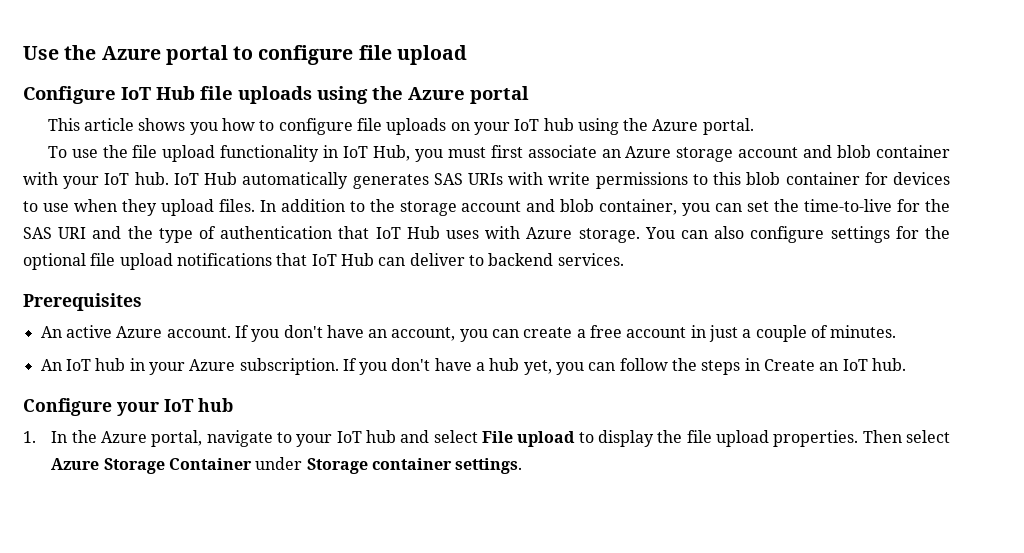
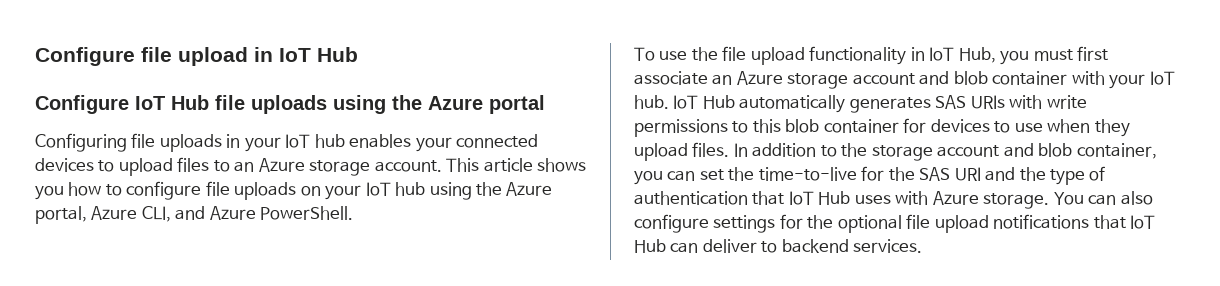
[23,45,467,65] Use the Azure portal to configure file upload -> [35,47,358,66] Configure file upload in IoT Hub
(529, 95) none -> [35,133,539,152] [35,157,442,176] Configuring file uploads in your IoT hub enables your connected devices to upload files to an Azure storage account.
[702,118,754,135] portal. -> [35,206,354,224] portal, Azure CLI, and Azure PowerShell.
[23,293,142,311] [40,325,897,342] [40,358,906,375] [23,398,233,416] [23,430,951,447] [51,457,523,474] // Prerequisites // An active Azure account. If you don't have an account, you can create a free account in just a couple of minutes. // An IoT hub in your Azure subscription. If you don't have a hub yet, you can follow the steps in Create an IoT hub. // Configure your IoT hub // 1. In the Azure portal, navigate to your IoT hub and select File upload to display the file upload properties. Then select Azure Storage Container under Storage container settings. -> (923, 246) none

